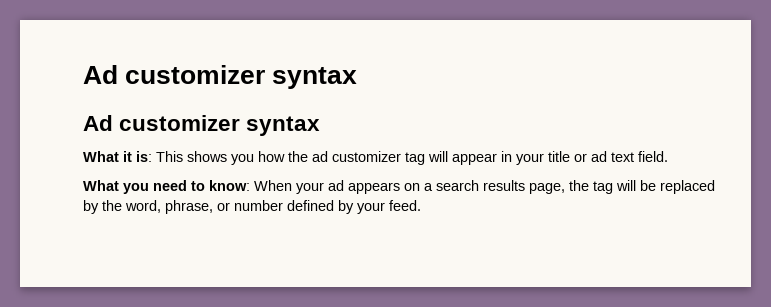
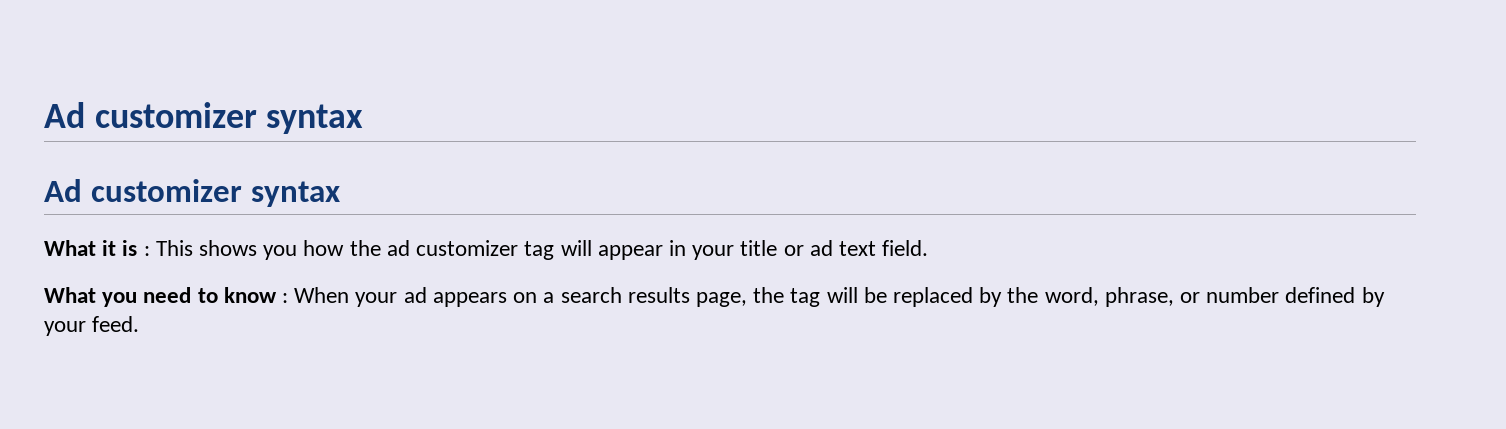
[136,151,152,162] is: -> [122,240,150,256] is :
[209,180,250,191] know: -> [223,287,289,303] know :

